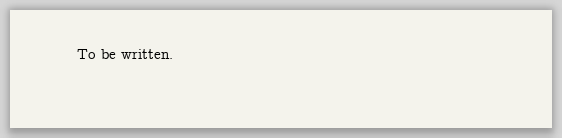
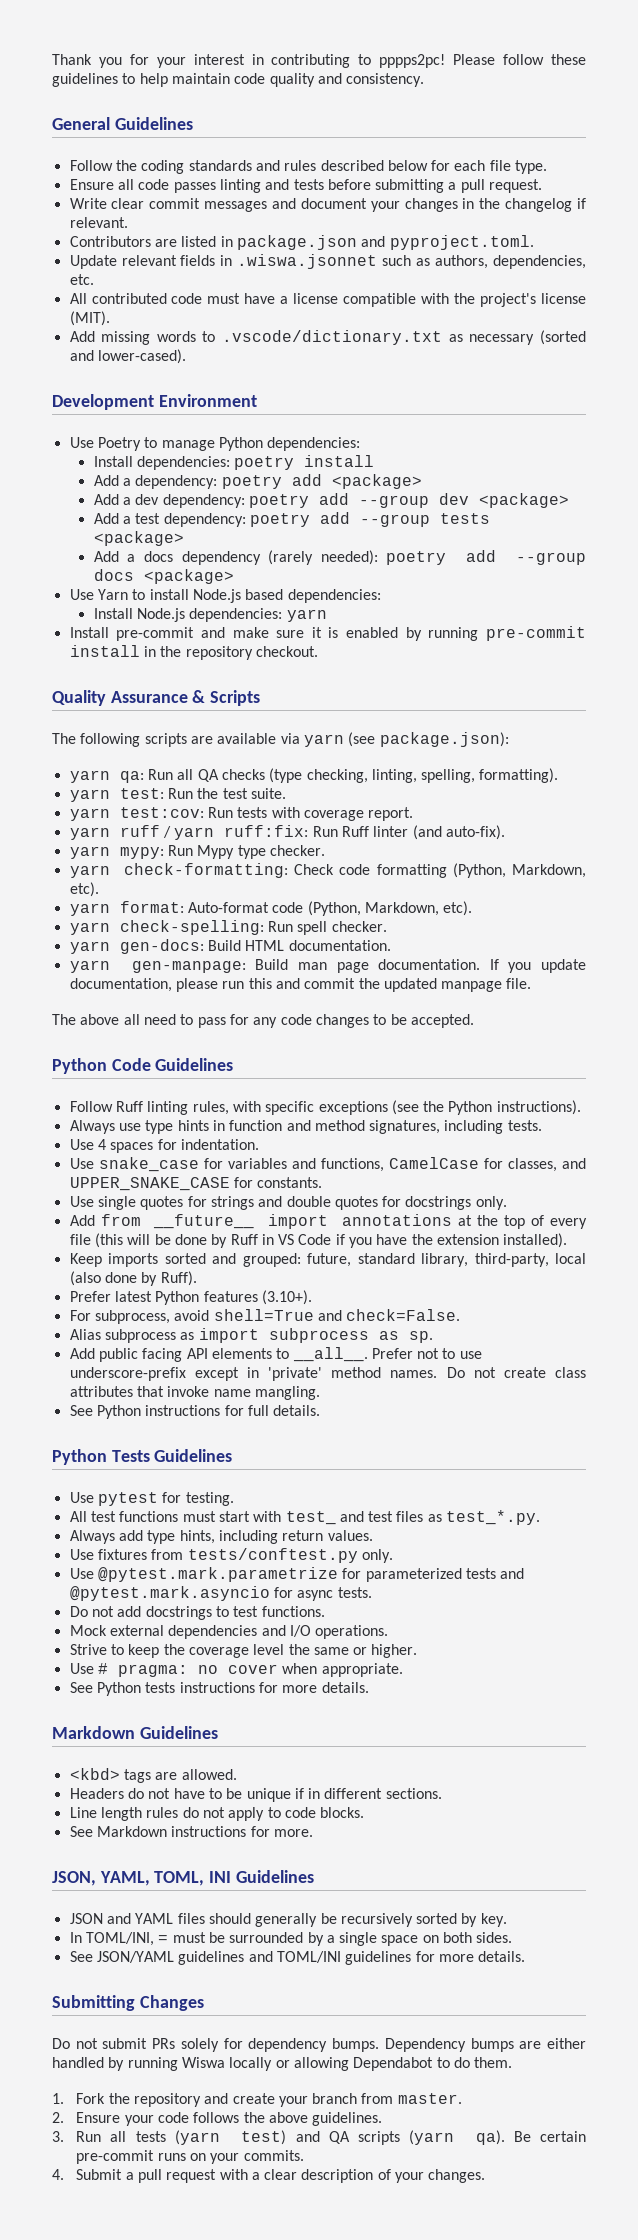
[77,49,173,59] To be written. -> [52,54,587,68] [52,73,425,87] [52,117,193,130] [69,160,548,174] [69,179,543,193] [69,198,587,212] [69,217,128,228] [69,235,534,250] [69,254,586,269] [69,274,94,285] [69,293,586,307] [69,311,110,326] [69,330,586,345] [69,349,186,364] [52,394,257,410] [69,437,361,451] [93,455,375,470] [93,474,422,489] [93,493,570,508] [93,512,491,527] [93,531,184,546] [93,550,586,565] [93,569,234,584] [69,589,381,603] [93,608,327,622] [69,626,586,641] [69,645,318,660] [52,690,261,706] [52,732,509,747] [69,768,559,783] [69,788,286,802] [69,807,414,821] [69,825,505,840] [69,845,325,859] [69,863,586,878] [69,882,99,897] [69,901,473,916] [69,920,387,935] [69,939,391,954] [69,959,586,973] [69,978,532,992] [52,1014,474,1028] [52,1058,234,1074] [69,1100,581,1115] [69,1120,542,1134] [69,1139,259,1153] [69,1157,586,1172] [69,1177,323,1191] [69,1196,507,1210] [69,1214,587,1229] [69,1233,568,1248] [69,1253,586,1267] [69,1271,197,1286] [69,1290,312,1305] [69,1309,461,1324] [69,1328,433,1343] [69,1347,482,1362] [69,1367,587,1381] [69,1386,320,1400] [69,1405,321,1419] [52,1449,233,1465] [69,1492,234,1506] [69,1510,541,1525] [69,1530,373,1544] [69,1548,393,1563] [69,1567,525,1582] [69,1586,372,1601] [69,1606,325,1620] [69,1625,389,1639] [69,1644,418,1658] [69,1663,403,1677] [69,1682,369,1696] [52,1726,218,1739] [69,1768,237,1783] [69,1788,442,1802] [69,1807,365,1821] [69,1826,313,1837] [52,1870,314,1886] [69,1913,507,1927] [69,1932,513,1946] [69,1951,526,1965] [52,1995,204,2011] [52,2038,587,2052] [52,2057,513,2071] [52,2093,462,2107] [52,2112,383,2126] [52,2130,586,2145] [76,2150,304,2164] [52,2169,486,2183] Thank you for your interest in contributing to pppps2pc! Please follow these guidelines to help maintain code quality and consistency. // General Guidelines // Follow the coding standards and rules described below for each file type. // Ensure all code passes linting and tests before submitting a pull request. // Write clear commit messages and document your changes in the changelog if relevant. // Contributors are listed in package.json and pyproject.toml. // Update relevant fields in .wiswa.jsonnet such as authors, dependencies, etc. // All contributed code must have a license compatible with the project's license (MIT). // Add missing words to .vscode/dictionary.txt as necessary (sorted and lower-cased). // Development Environment // Use Poetry to manage Python dependencies: // Install dependencies: poetry install // Add a dependency: poetry add <package> // Add a dev dependency: poetry add --group dev <package> // Add a test dependency: poetry add --group tests <package> // Add a docs dependency (rarely needed): poetry add --group docs <package> // Use Yarn to install Node.js based dependencies: // Install Node.js dependencies: yarn // Install pre-commit and make sure it is enabled by running pre-commit install in the repository checkout. // Quality Assurance & Scripts // The following scripts are available via yarn (see package.json): // yarn qa: Run all QA checks (type checking, linting, spelling, formatting). // yarn test: Run the test suite. // yarn test:cov: Run tests with coverage report. // yarn ruff / yarn ruff:fix: Run Ruff linter (and auto-fix). // yarn mypy: Run Mypy type checker. // yarn check-formatting: Check code formatting (Python, Markdown, etc). // yarn format: Auto-format code (Python, Markdown, etc). // yarn check-spelling: Run spell checker. // yarn gen-docs: Build HTML documentation. // yarn gen-manpage: Build man page documentation. If you update documentation, please run this and commit the updated manpage file. // The above all need to pass for any code changes to be accepted. // Python Code Guidelines // Follow Ruff linting rules, with specific exceptions (see the Python instructions). // Always use type hints in function and method signatures, including tests. // Use 4 spaces for indentation. // Use snake_case for variables and functions, CamelCase for classes, and UPPER_SNAKE_CASE for constants. // Use single quotes for strings and double quotes for docstrings only. // Add from __future__ import annotations at the top of every file (this will be done by Ruff in VS Code if you have the extension installed). // Keep imports sorted and grouped: future, standard library, third-party, local (also done by Ruff). // Prefer latest Python features (3.10+). // For subprocess, avoid shell=True and check=False. // Alias subprocess as import subprocess as sp. // Add public facing API elements to __all__. Prefer not to use underscore-prefix except in 'private' method names. Do not create class attributes that invoke name mangling. // See Python instructions for full details. // Python Tests Guidelines // Use pytest for testing. // All test functions must start with test_ and test files as test_*.py. // Always add type hints, including return values. // Use fixtures from tests/conftest.py only. // Use @pytest.mark.parametrize for parameterized tests and @pytest.mark.asyncio for async tests. // Do not add docstrings to test functions. // Mock external dependencies and I/O operations. // Strive to keep the coverage level the same or higher. // Use # pragma: no cover when appropriate. // See Python tests instructions for more details. // Markdown Guidelines // <kbd> tags are allowed. // Headers do not have to be unique if in different sections. // Line length rules do not apply to code blocks. // See Markdown instructions for more. // JSON, YAML, TOML, INI Guidelines // JSON and YAML files should generally be recursively sorted by key. // In TOML/INI, = must be surrounded by a single space on both sides. // See JSON/YAML guidelines and TOML/INI guidelines for more details. // Submitting Changes // Do not submit PRs solely for dependency bumps. Dependency bumps are either handled by running Wiswa locally or allowing Dependabot to do them. // 1. Fork the repository and create your branch from master. // 2. Ensure your code follows the above guidelines. // 3. Run all tests (yarn test) and QA scripts (yarn qa). Be certain pre-commit runs on your commits. // 4. Submit a pull request with a clear description of your changes.

